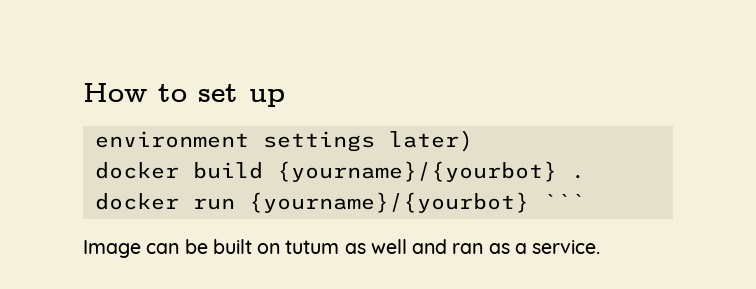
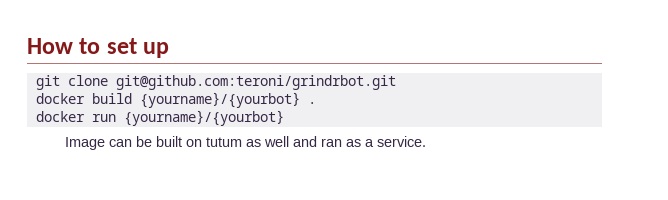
[94,130,473,152] environment settings later) -> [35,75,396,90] git clone git@github.com:teroni/grindrbot.git
[542,194,585,209] ``` -> (284, 118) none

